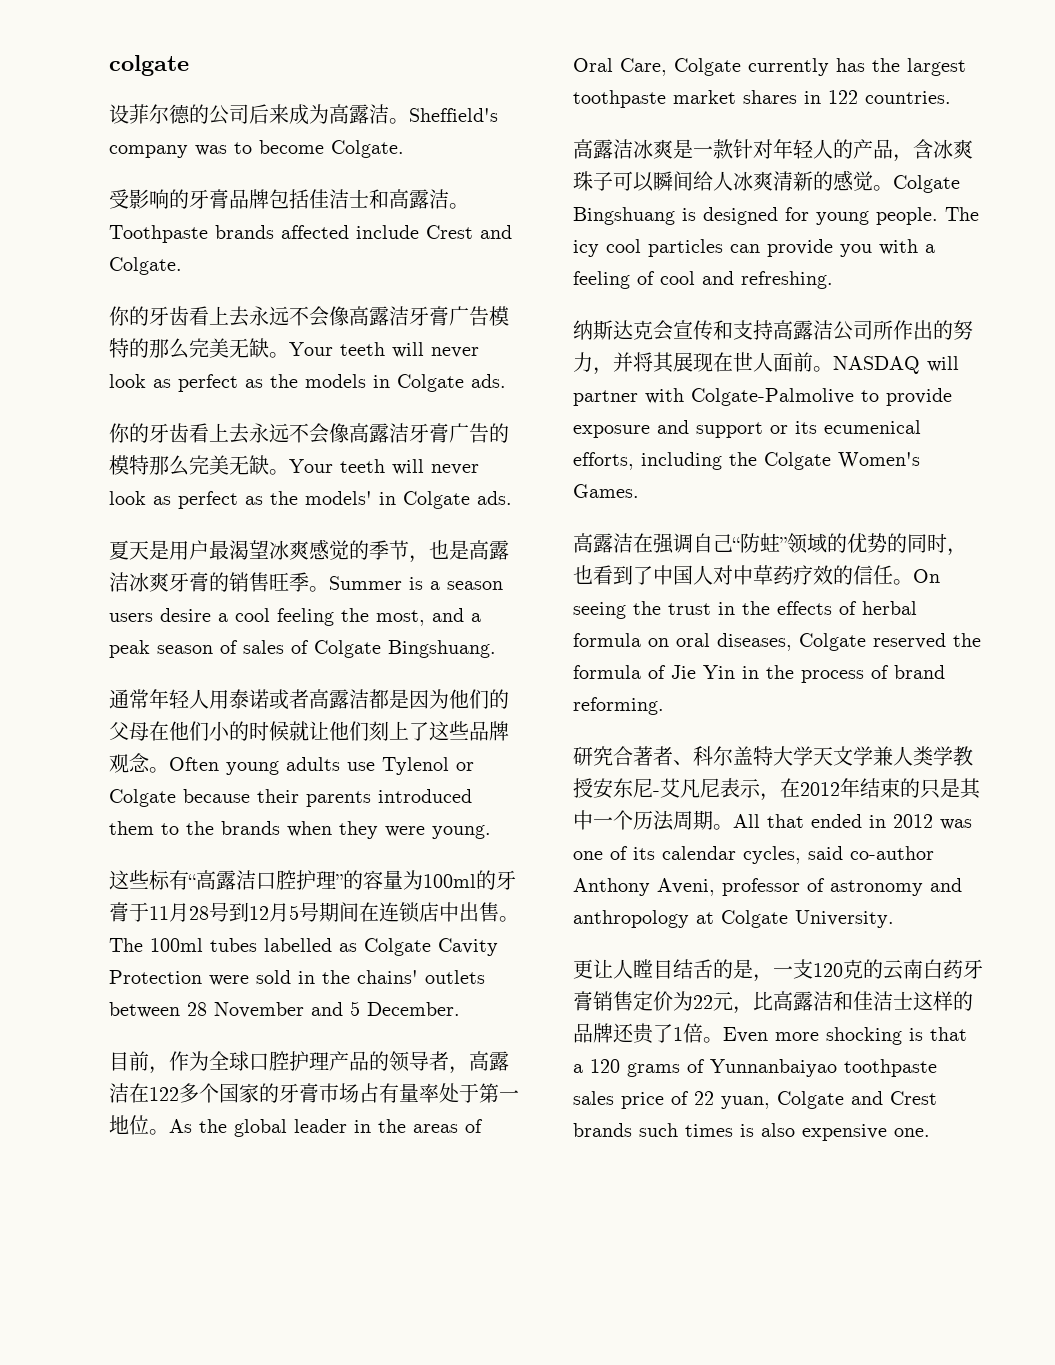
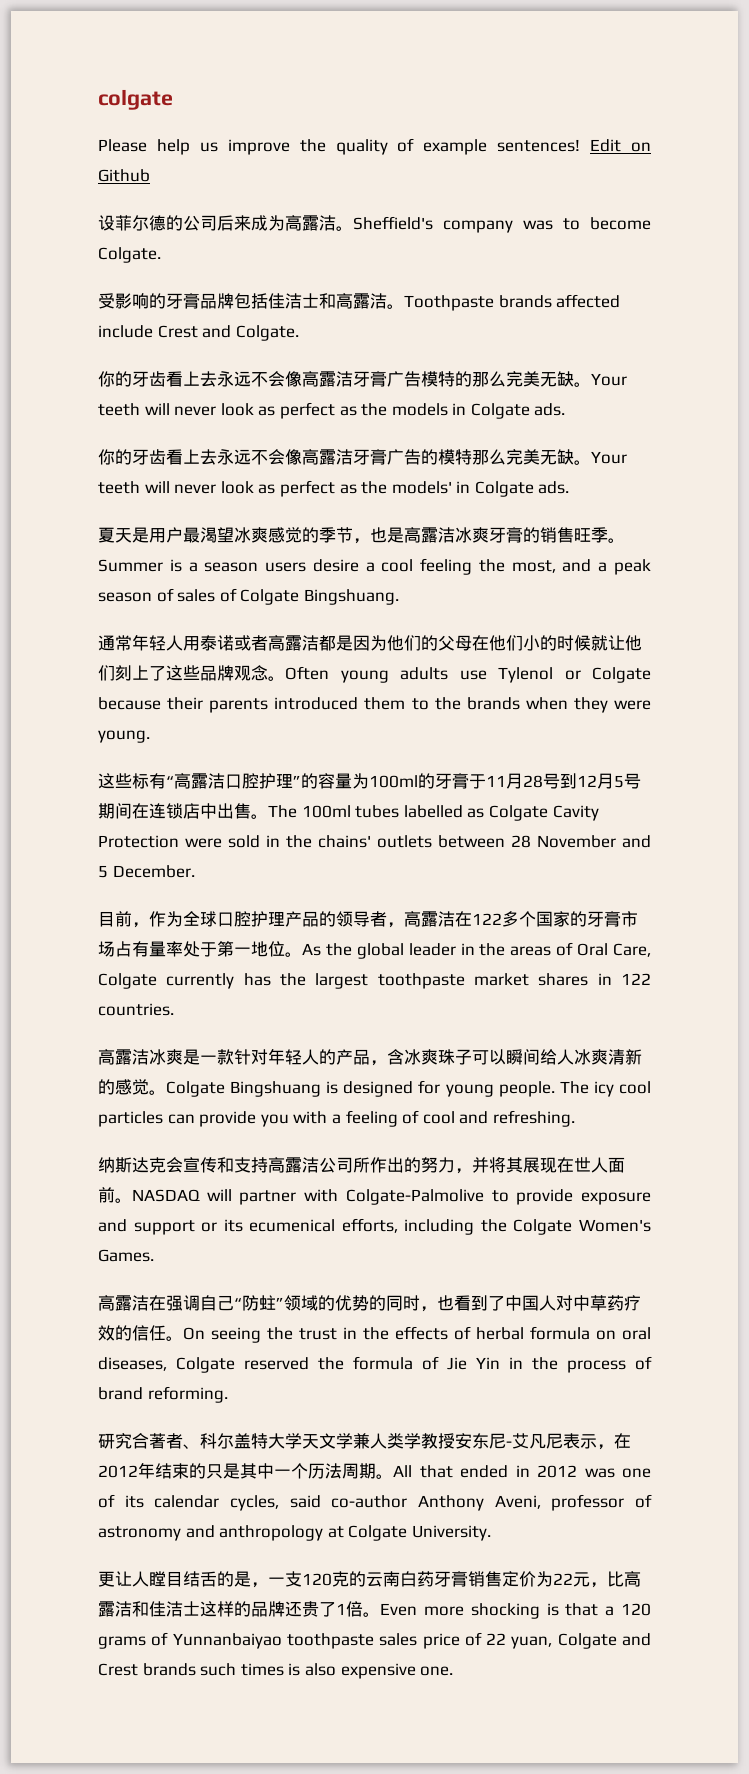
(189, 65) none -> [98,138,651,155] [98,169,150,182] // Please help us improve the quality of example sentences! Edit on Github

